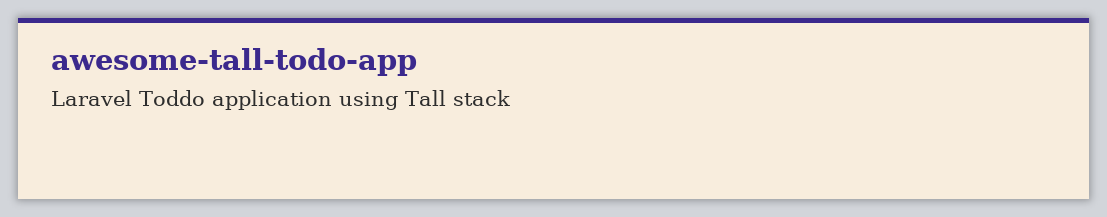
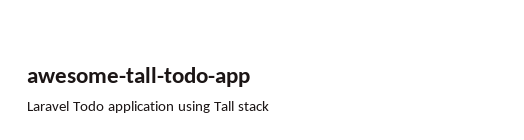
[139,90,205,106] Toddo -> [72,101,104,111] Todo

